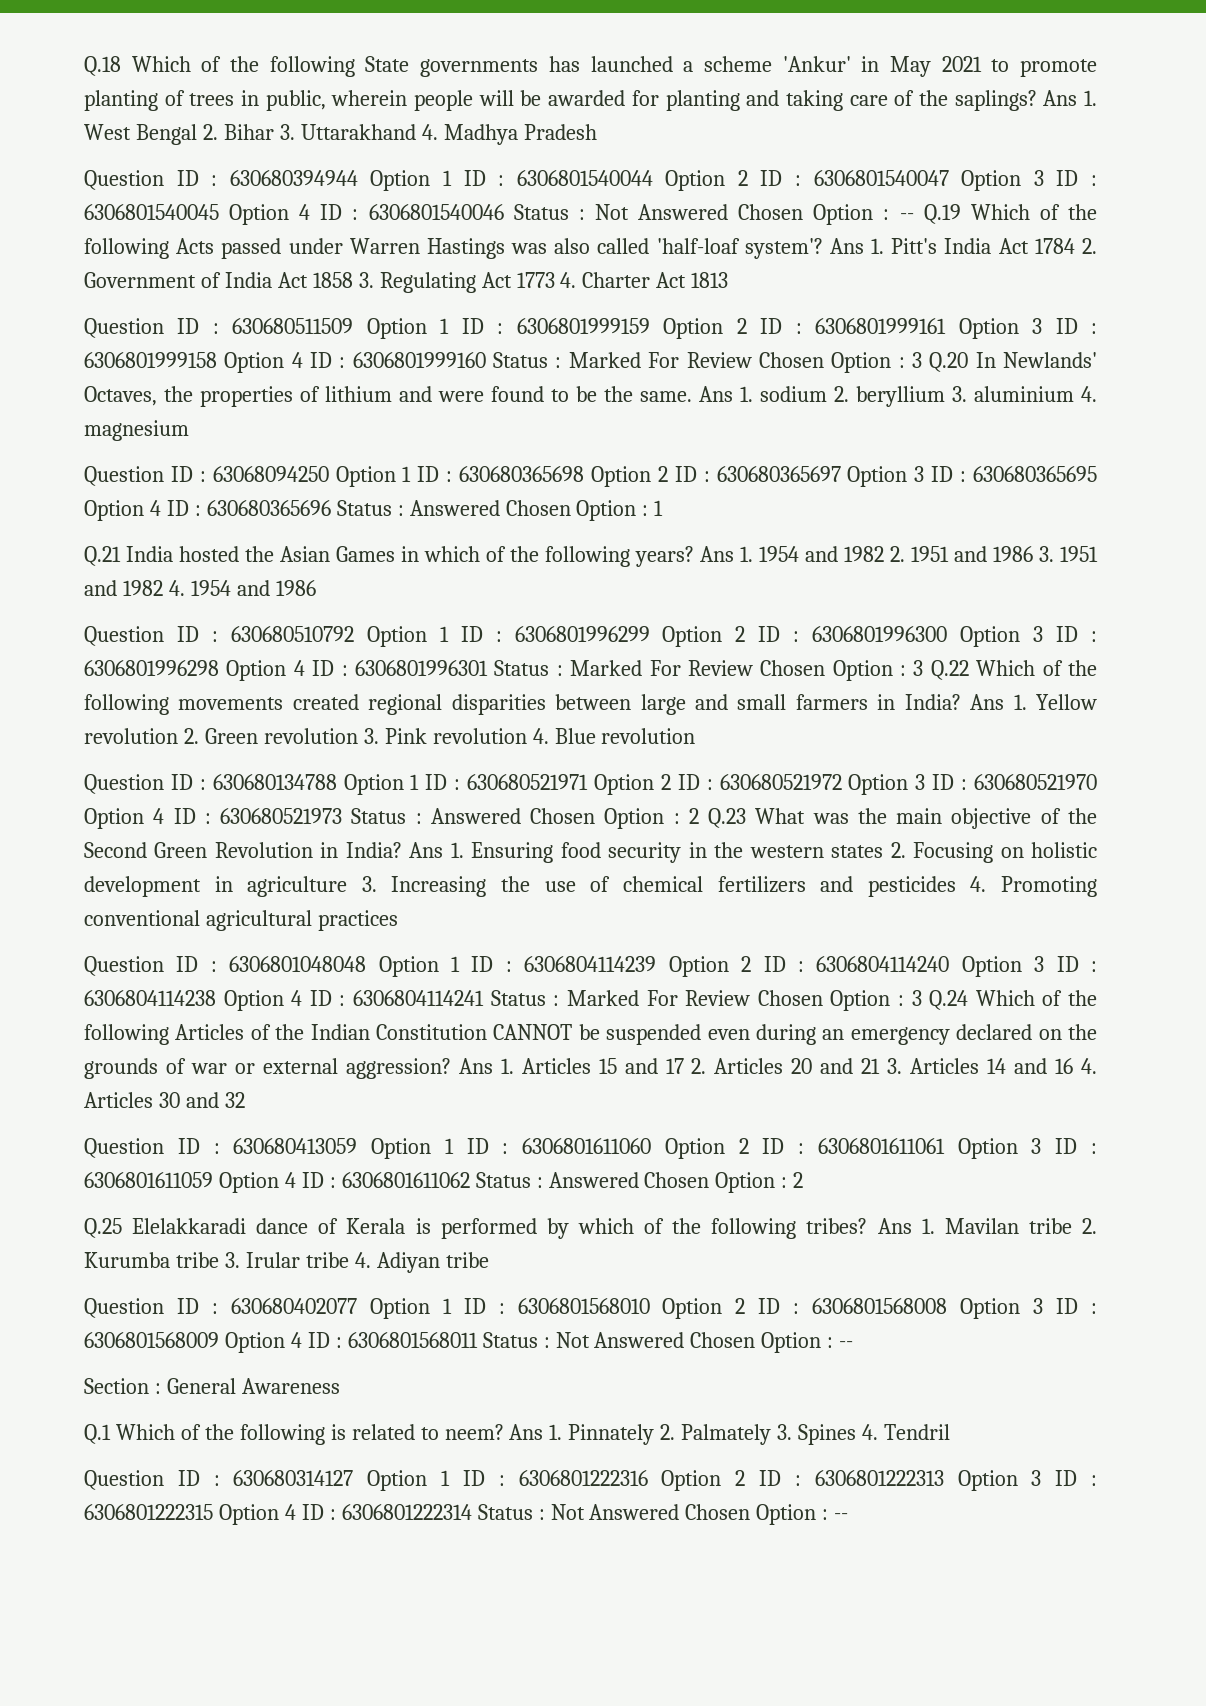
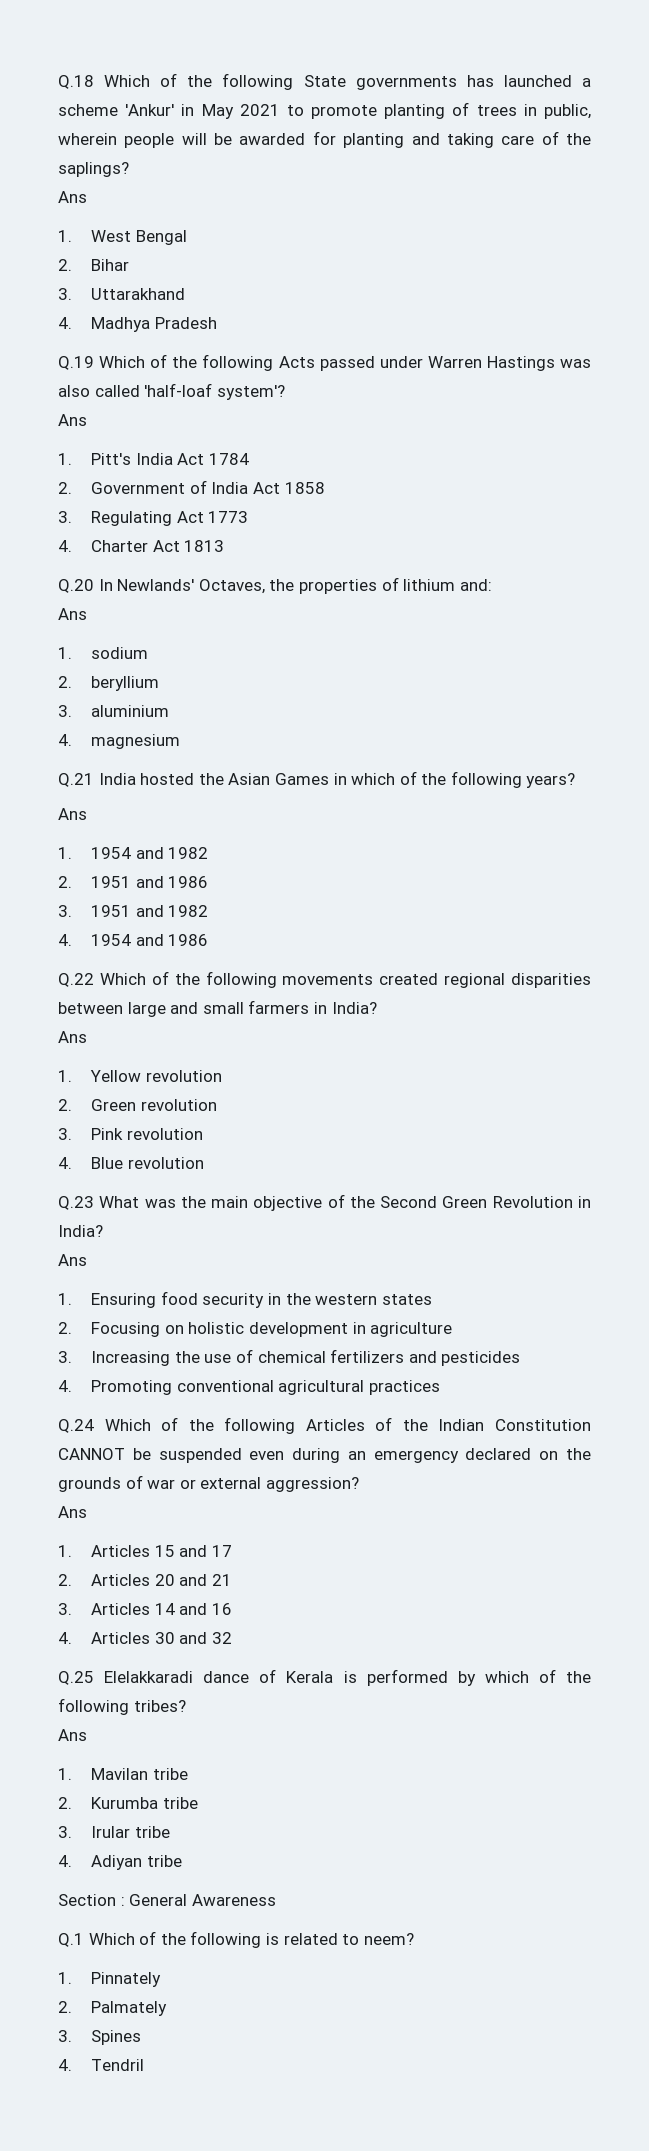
[1043,90,1078,106] Ans -> [58,191,87,203] // Ans //
(197, 134) none -> (187, 237) //
(274, 132) none -> (130, 265) //
(416, 132) none -> (186, 294) //
[84,170,1097,191] [84,204,914,225] Question ID : 630680394944 Option 1 ID : 6306801540044 Option 2 ID : 6306801540047 Option 3 ID : 6306801540045 Option 4 ID : 6306801540046 Status : Not Answered Chosen Option : -- -> (217, 323) none
[829,238,864,254] Ans -> [58,414,87,426] // Ans //
(1075, 246) none -> (249, 459) //
(353, 280) none -> (325, 488) //
(555, 280) none -> (249, 517) //
[84,318,1098,339] [84,352,922,373] Question ID : 630680511509 Option 1 ID : 6306801999159 Option 2 ID : 6306801999161 Option 3 ID : 6306801999158 Option 4 ID : 6306801999160 Status : Marked For Review Chosen Option : 3 -> (225, 546) none
[399,386,733,402] and were found to be the same. Ans -> [459,579,492,591] [58,608,87,620] and: // Ans //
(827, 394) none -> (149, 653) //
(945, 396) none -> (160, 683) //
(1074, 394) none -> (170, 711) //
[84,466,1098,487] [84,500,664,521] // Question ID : 63068094250 Option 1 ID : 630680365698 Option 2 ID : 630680365697 Option 3 ID : 630680365695 Option 4 ID : 630680365696 Status : Answered Chosen Option : 1 -> (181, 741) none
[700,546,734,562] Ans -> [58,808,87,820] // Ans //
(884, 554) none -> (209, 853) //
(1033, 554) none -> (209, 882) //
(163, 588) none -> (209, 911) //
[84,626,1098,647] [84,660,924,681] Question ID : 630680510792 Option 1 ID : 6306801996299 Option 2 ID : 6306801996300 Option 3 ID : 6306801996298 Option 4 ID : 6306801996301 Status : Marked For Review Chosen Option : 3 -> (209, 940) none
[970,694,1005,710] Ans -> [58,1031,87,1043] // Ans //
(178, 736) none -> (222, 1076) //
(358, 736) none -> (217, 1105) //
(527, 736) none -> (203, 1134) //
[84,774,1098,795] [84,808,699,829] Question ID : 630680134788 Option 1 ID : 630680521971 Option 2 ID : 630680521972 Option 3 ID : 630680521970 Option 4 ID : 630680521973 Status : Answered Chosen Option : 2 -> (204, 1163) none
[409,842,444,858] Ans -> [58,1254,87,1266] // Ans //
(884, 851) none -> (432, 1299) //
(348, 886) none -> (453, 1329) //
(956, 886) none -> (521, 1358) //
[84,956,1097,977] [84,990,922,1011] Question ID : 6306801048048 Option 1 ID : 6306804114239 Option 2 ID : 6306804114240 Option 3 ID : 6306804114238 Option 4 ID : 6306804114241 Status : Marked For Review Chosen Option : 3 -> (440, 1387) none
[458,1058,493,1074] Ans -> [58,1506,87,1518] // Ans //
(684, 1066) none -> (232, 1551) //
(881, 1066) none -> (232, 1580) //
(1074, 1066) none -> (232, 1609) //
[84,1138,1097,1159] [84,1172,804,1193] // Question ID : 630680413059 Option 1 ID : 6306801611060 Option 2 ID : 6306801611061 Option 3 ID : 6306801611059 Option 4 ID : 6306801611062 Status : Answered Chosen Option : 2 -> (232, 1638) none
[877,1218,912,1234] Ans -> [58,1729,87,1741] // Ans //
(1072, 1226) none -> (188, 1774) //
(219, 1260) none -> (198, 1803) //
(349, 1260) none -> (170, 1832) //
[84,1298,1098,1319] [84,1332,854,1353] // Question ID : 630680402077 Option 1 ID : 6306801568010 Option 2 ID : 6306801568008 Option 3 ID : 6306801568009 Option 4 ID : 6306801568011 Status : Not Answered Chosen Option : -- -> (182, 1861) none
[509,1424,544,1440] Ans -> (414, 1939) //
(655, 1434) none -> (162, 1979) //
(772, 1434) none -> (168, 2008) //
(857, 1434) none -> (142, 2037) //
[84,1470,1098,1491] [84,1504,849,1525] // Question ID : 630680314127 Option 1 ID : 6306801222316 Option 2 ID : 6306801222313 Option 3 ID : 6306801222315 Option 4 ID : 6306801222314 Status : Not Answered Chosen Option : -- -> (145, 2065) none

